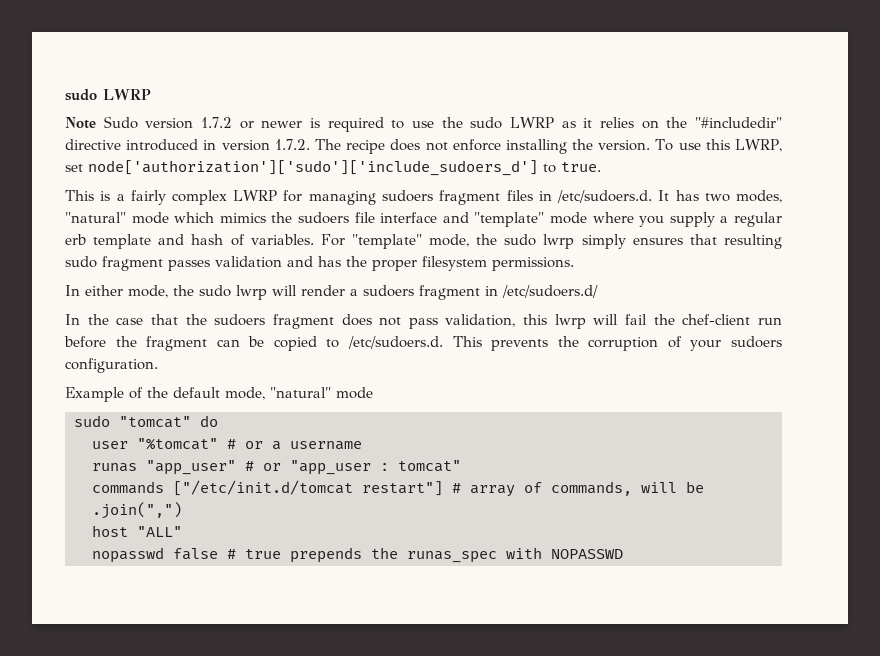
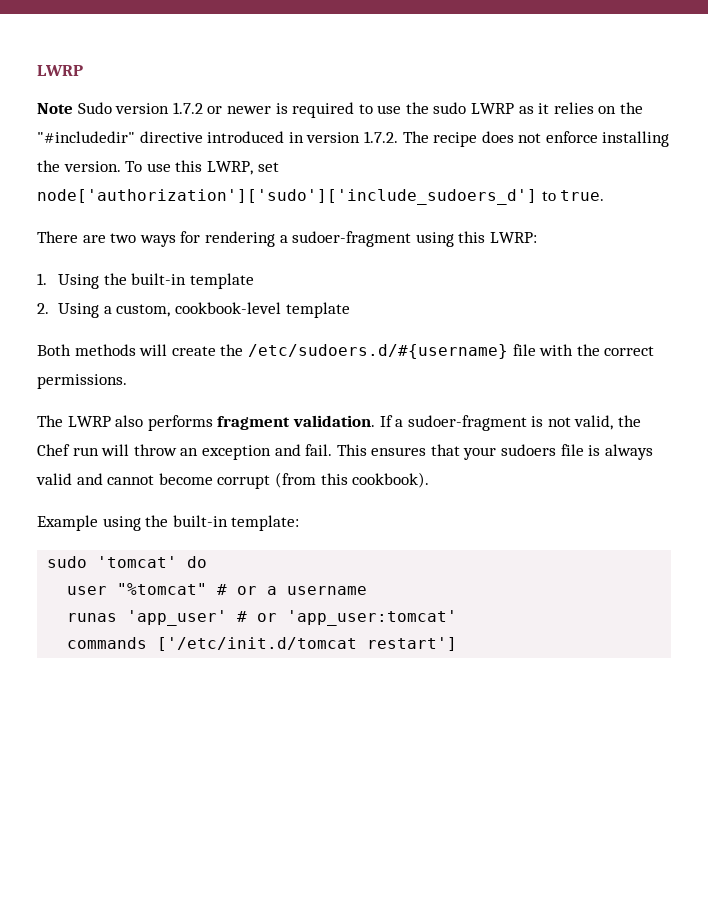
[65,89,97,101] sudo -> (37, 70) none
[65,190,782,205] [65,212,783,227] [65,234,782,249] [65,256,574,271] [65,285,598,300] [65,314,782,329] [64,336,782,351] [65,358,158,373] [65,387,373,402] [74,415,191,428] This is a fairly complex LWRP for managing sudoers fragment files in /etc/sudoers.d. It has two modes, "natural" mode which mimics the sudoers file interface and "template" mode where you supply a regular erb template and hash of variables. For "template" mode, the sudo lwrp simply ensures that resulting sudo fragment passes validation and has the proper filesystem permissions. // In either mode, the sudo lwrp will render a sudoers fragment in /etc/sudoers.d/ // In the case that the sudoers fragment does not pass validation, this lwrp will fail the chef-client run before the fragment can be copied to /etc/sudoers.d. This prevents the corruption of your sudoers configuration. // Example of the default mode, "natural" mode // sudo "tomcat" -> [37,231,537,247] [37,273,255,289] [37,302,350,318] [37,344,655,359] [37,374,127,389] [37,415,642,431] [37,444,653,460] [36,472,430,489] [37,515,300,531] [47,556,178,568] There are two ways for rendering a sudoer-fragment using this LWRP: // 1. Using the built-in template // 2. Using a custom, cookbook-level template // Both methods will create the /etc/sudoers.d/#{username} file with the correct permissions. // The LWRP also performs fragment validation. If a sudoer-fragment is not valid, the Chef run will throw an exception and fail. This ensures that your sudoers file is always valid and cannot become corrupt (from this cookbook). // Example using the built-in template: // sudo 'tomcat'
[146,460,461,475] [92,480,704,497] [92,502,182,519] [92,525,182,537] [92,547,623,563] "app_user" # or "app_user : tomcat" // commands ["/etc/init.d/tomcat restart"] # array of commands, will be .join(",") // host "ALL" // nopasswd false # true prepends the runas_spec with NOPASSWD -> [127,610,458,626] [67,637,458,651] 'app_user' # or 'app_user:tomcat' // commands ['/etc/init.d/tomcat restart']

